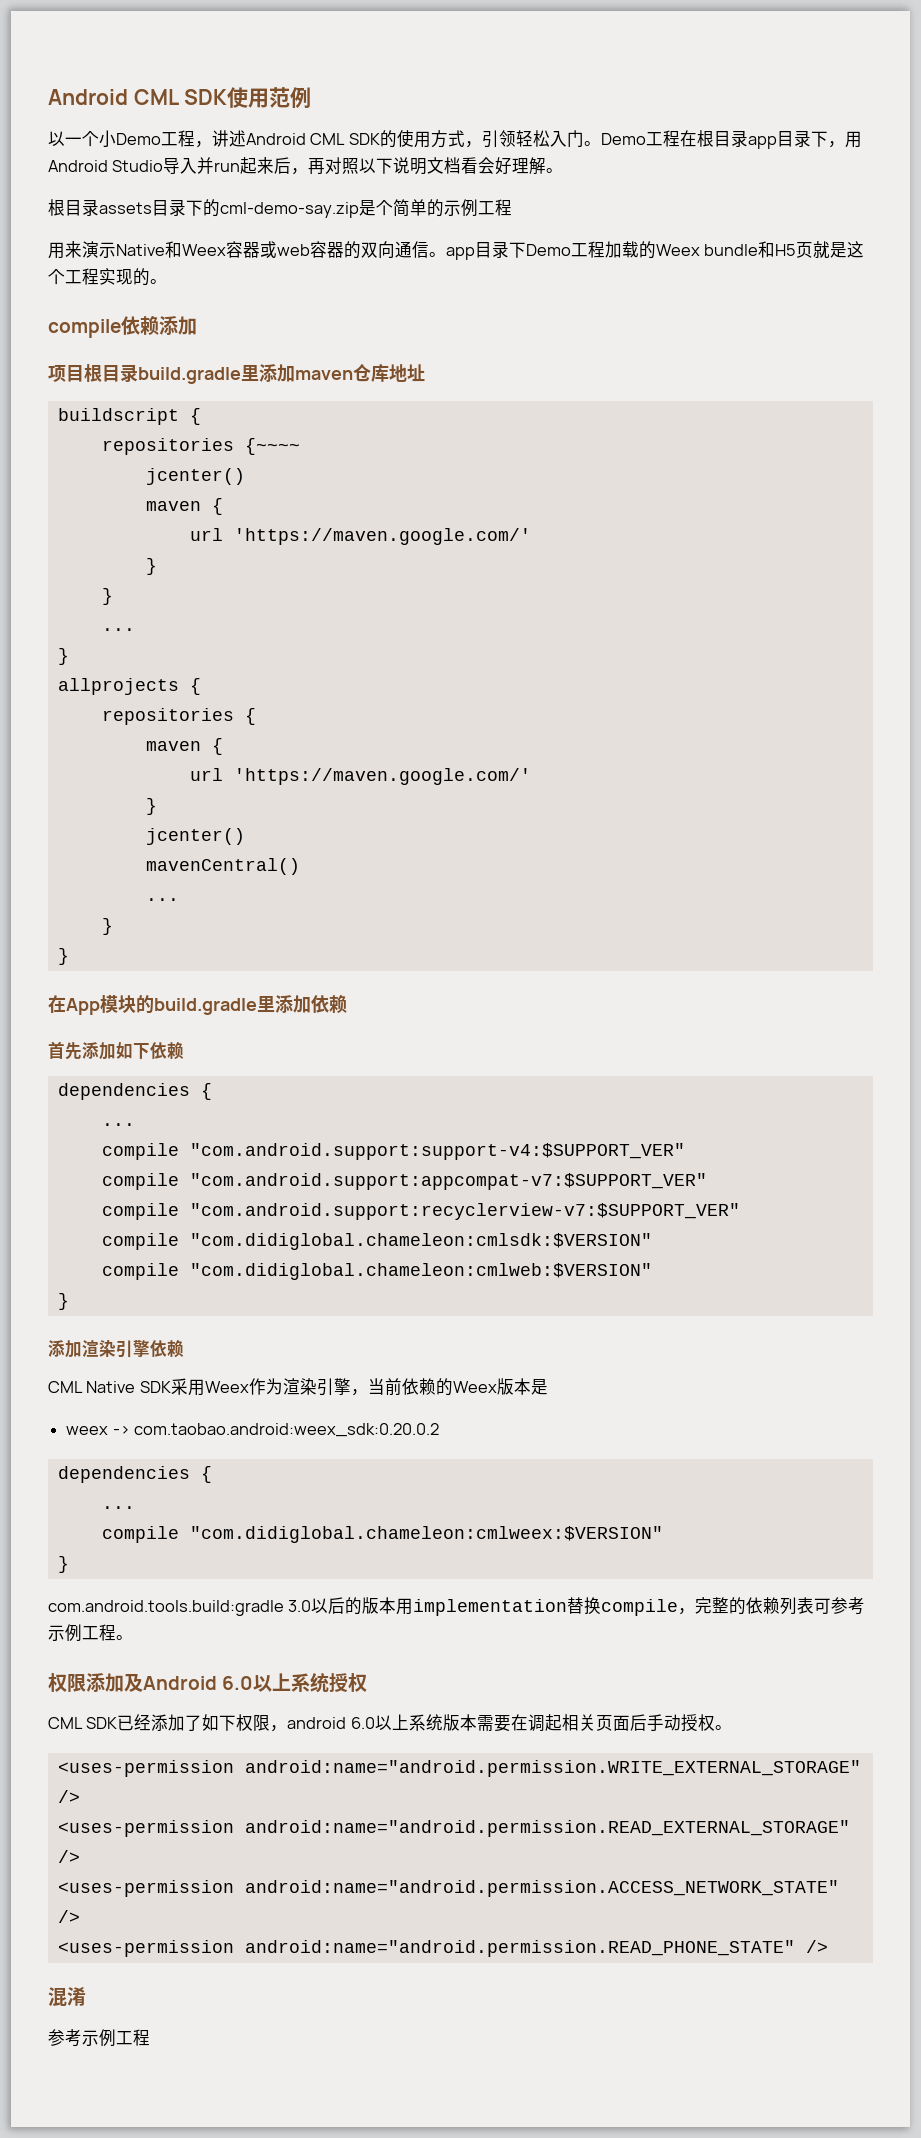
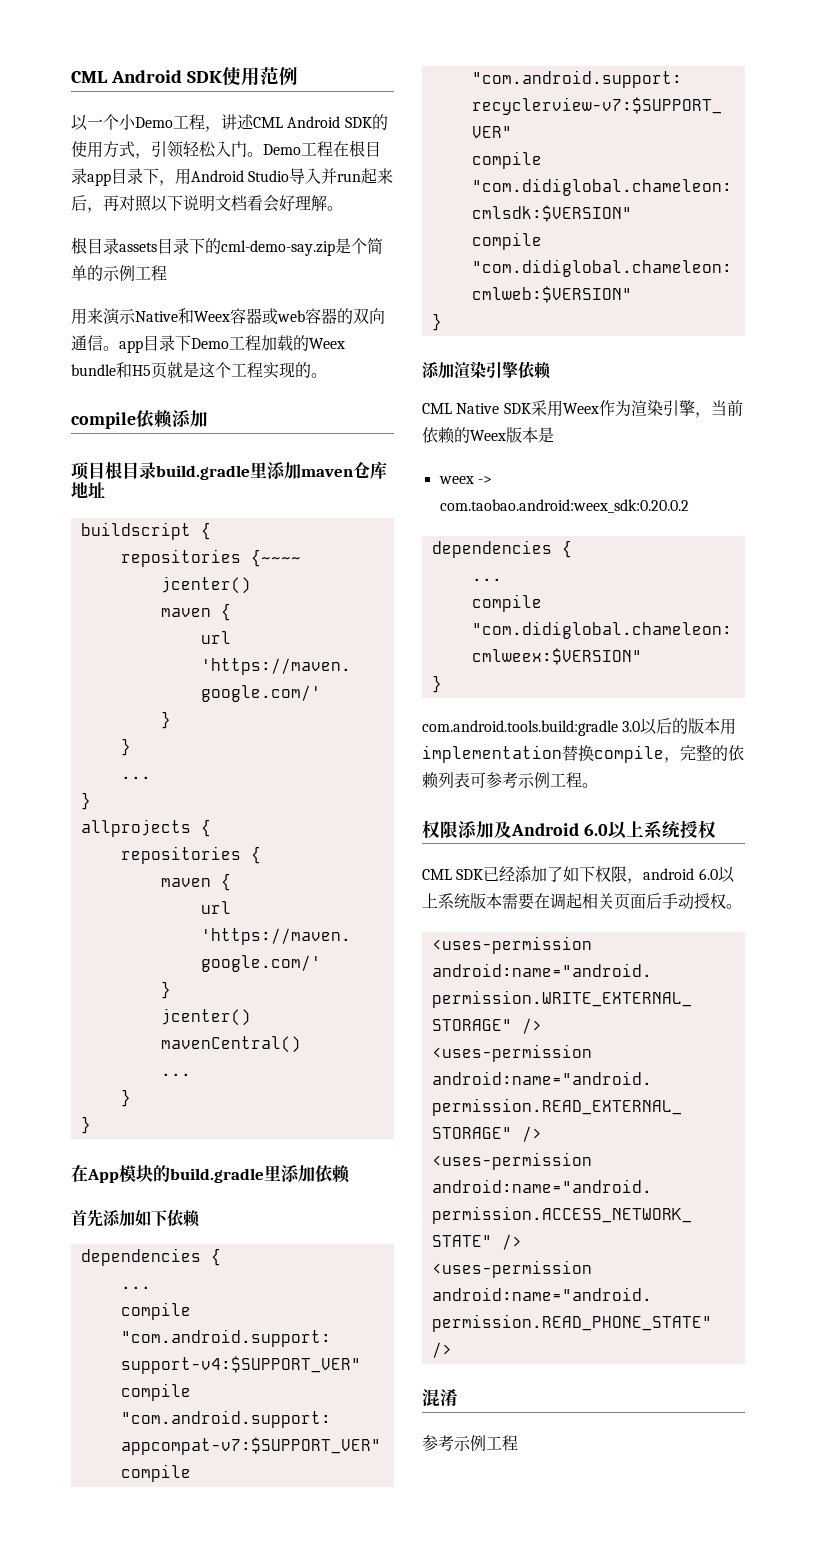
[48,89,179,105] Android CML -> [71,70,182,83] CML Android
[246,133,346,145] Android CML -> [253,116,341,128] CML Android

